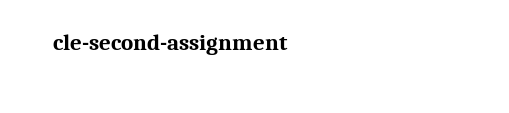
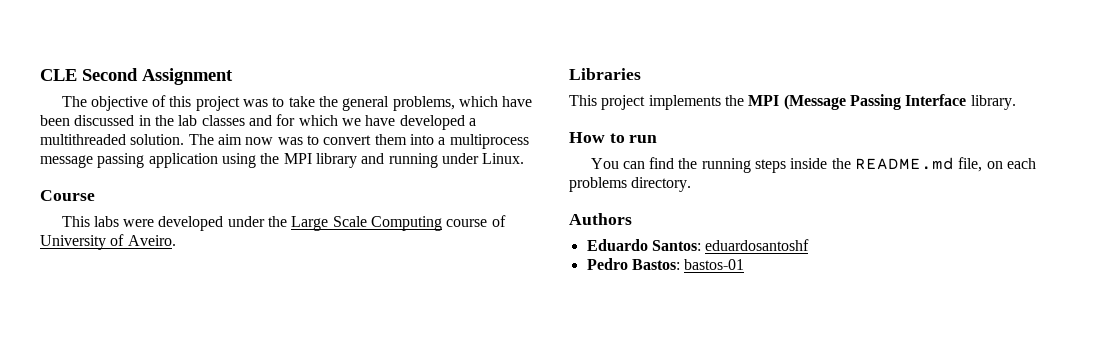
[53,34,288,55] cle-second-assignment -> [40,68,233,85] [61,95,533,111] [40,114,476,130] [40,134,529,149] [40,153,525,168] [40,190,95,201] [61,215,506,231] [40,234,176,250] [569,68,641,80] [569,94,1016,110] [569,132,658,143] [590,157,1037,173] [569,177,692,192] [569,213,632,225] [586,239,810,251] [586,258,745,270] CLE Second Assignment // The objective of this project was to take the general problems, which have been discussed in the lab classes and for which we have developed a multithreaded solution. The aim now was to convert them into a multiprocess message passing application using the MPI library and running under Linux. // Course // This labs were developed under the Large Scale Computing course of University of Aveiro. // Libraries // This project implements the MPI (Message Passing Interface library. // How to run // You can find the running steps inside the README.md file, on each problems directory. // Authors // Eduardo Santos: eduardosantoshf // Pedro Bastos: bastos-01

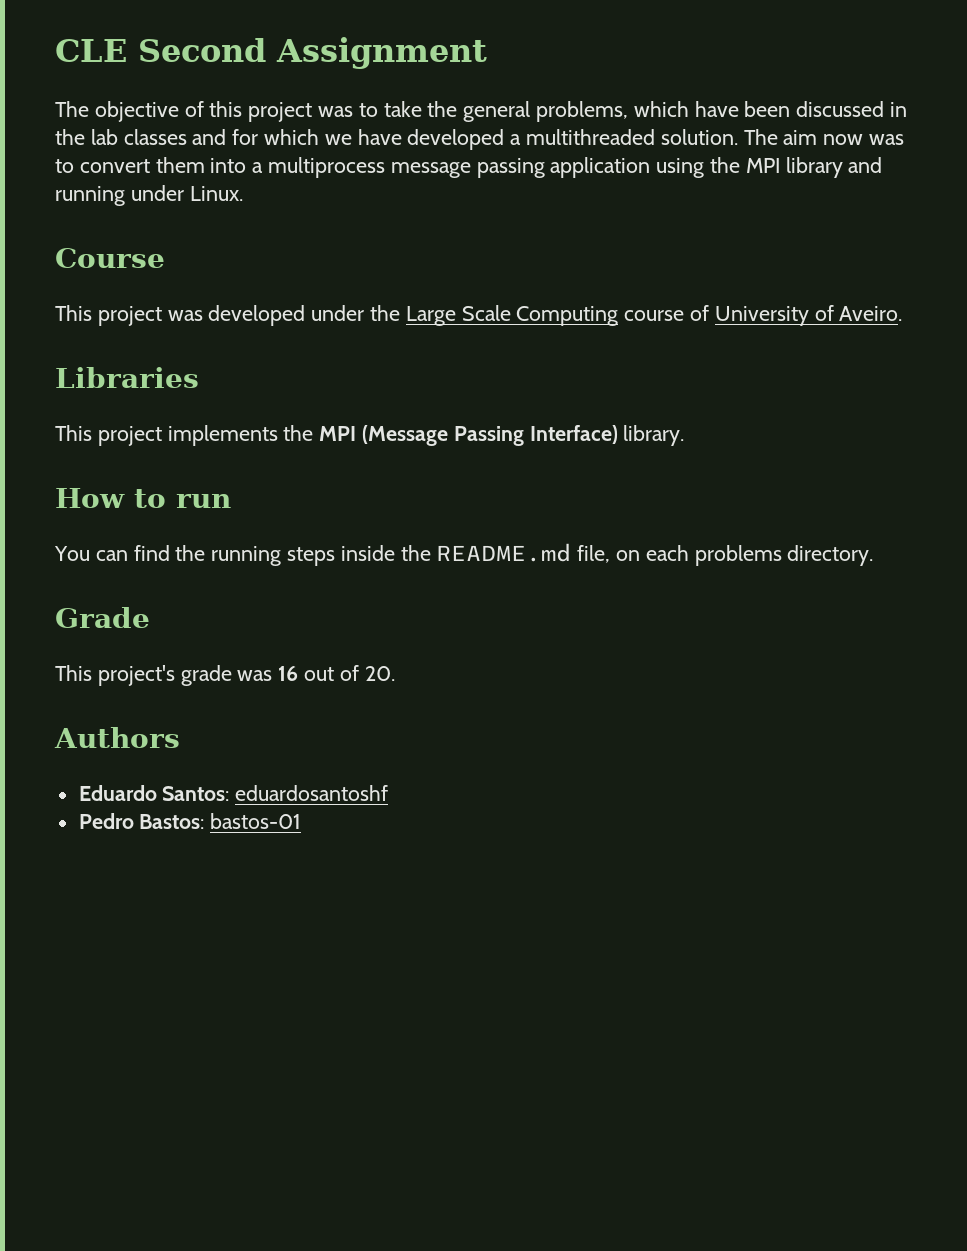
[93,216,155,227] labs were -> [97,306,203,326] project was
[905,94,967,106] Interface -> [529,425,618,444] Interface)
(692, 184) none -> [55,607,150,628] [55,665,395,686] // Grade // This project's grade was 16 out of 20.

